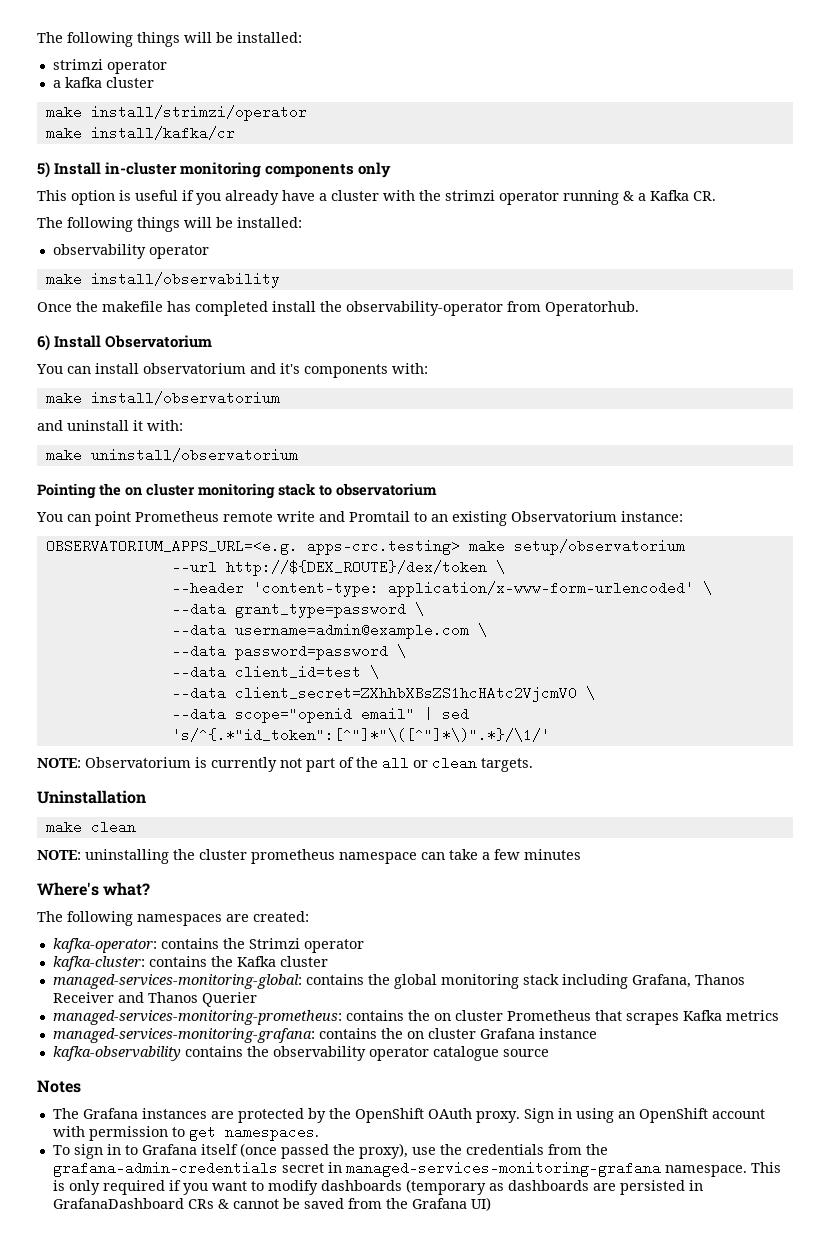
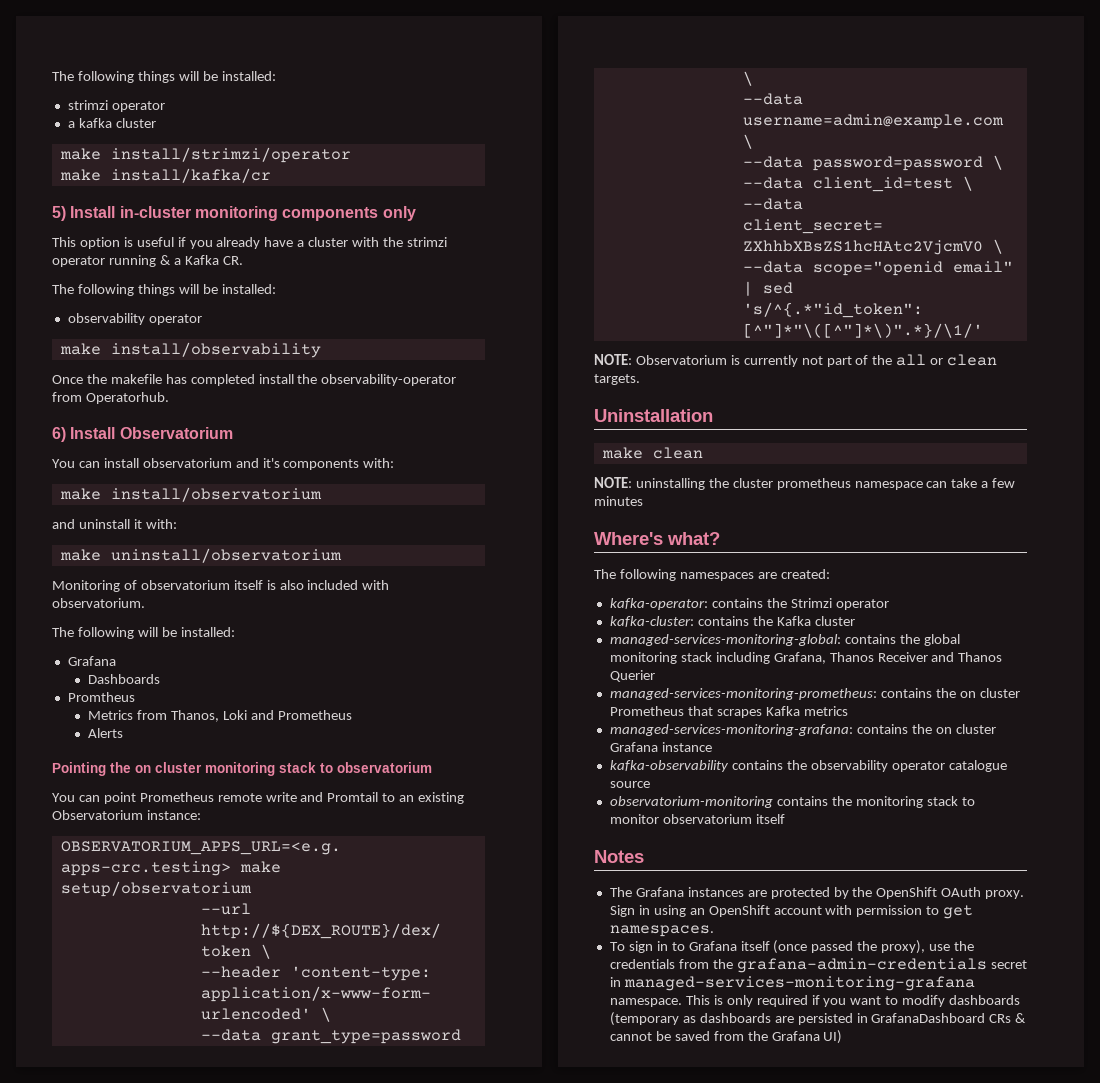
(298, 455) none -> [52,580,390,592] [52,598,145,608] [52,627,235,639] [67,656,116,666] [88,674,161,684] [67,692,135,702] [88,710,352,722] [88,728,124,738] // Monitoring of observatorium itself is also included with observatorium. // The following will be installed: // Grafana // Dashboards // Promtheus // Metrics from Thanos, Loki and Prometheus // Alerts
(549, 1053) none -> [609,796,975,808] [609,814,785,824] // observatorium-monitoring contains the monitoring stack to monitor observatorium itself

